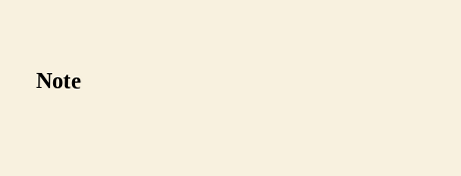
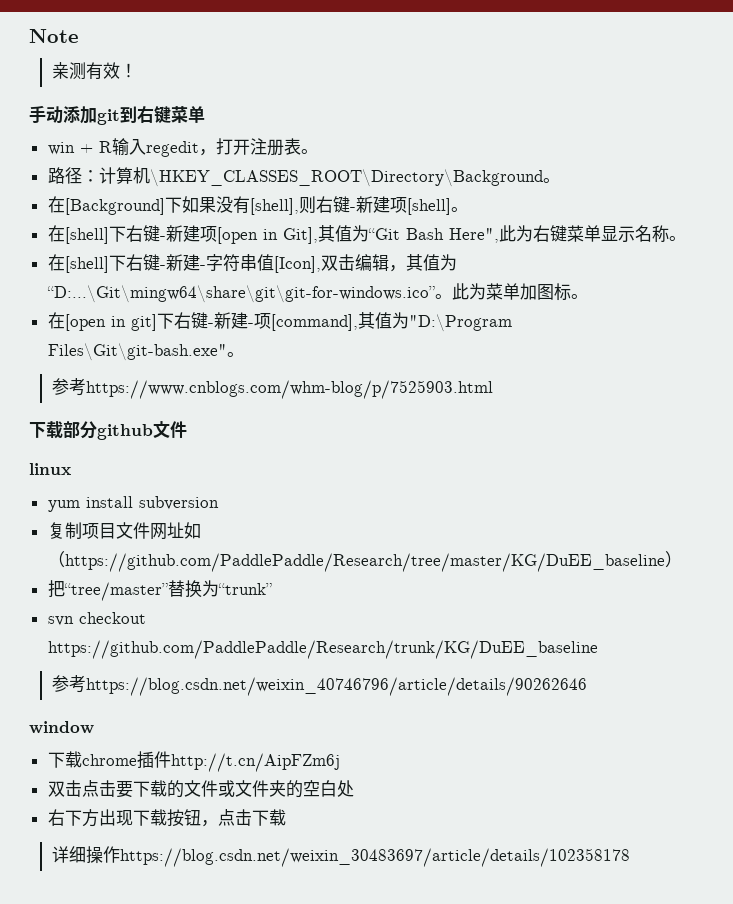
(82, 80) none -> [51,62,137,80] [29,105,205,125] [47,138,318,157] [47,167,560,187] [47,196,468,215] [47,225,686,244] [47,254,457,273] [46,283,588,303] [47,312,512,332] [47,343,244,361] [51,378,493,399] [29,421,187,440] [29,463,71,475] [47,496,219,512] [47,522,201,540] [47,551,682,572] [47,580,272,601] [47,612,146,626] [47,640,598,659] [51,675,587,696] [29,721,94,734] [47,751,340,772] [47,780,354,798] [47,809,286,827] [51,846,630,867] // 亲测有效！ // 手动添加git到右键菜单 // win + R输入regedit，打开注册表。 // 路径：计算机\HKEY_CLASSES_ROOT\Directory\Background。 // 在[Background]下如果没有[shell],则右键-新建项[shell]。 // 在[shell]下右键-新建项[open in Git],其值为“Git Bash Here",此为右键菜单显示名称。 // 在[shell]下右键-新建-字符串值[Icon],双击编辑，其值为“D:...\Git\mingw64\share\git\git-for-windows.ico”。此为菜单加图标。 // 在[open in git]下右键-新建-项[command],其值为"D:\Program Files\Git\git-bash.exe"。 // 参考https://www.cnblogs.com/whm-blog/p/7525903.html // 下载部分github文件 // linux // yum install subversion // 复制项目文件网址如（https://github.com/PaddlePaddle/Research/tree/master/KG/DuEE_baseline） // 把“tree/master”替换为“trunk” // svn checkout https://github.com/PaddlePaddle/Research/trunk/KG/DuEE_baseline // 参考https://blog.csdn.net/weixin_40746796/article/details/90262646 // window // 下载chrome插件http://t.cn/AipFZm6j // 双击点击要下载的文件或文件夹的空白处 // 右下方出现下载按钮，点击下载 // 详细操作https://blog.csdn.net/weixin_30483697/article/details/102358178

